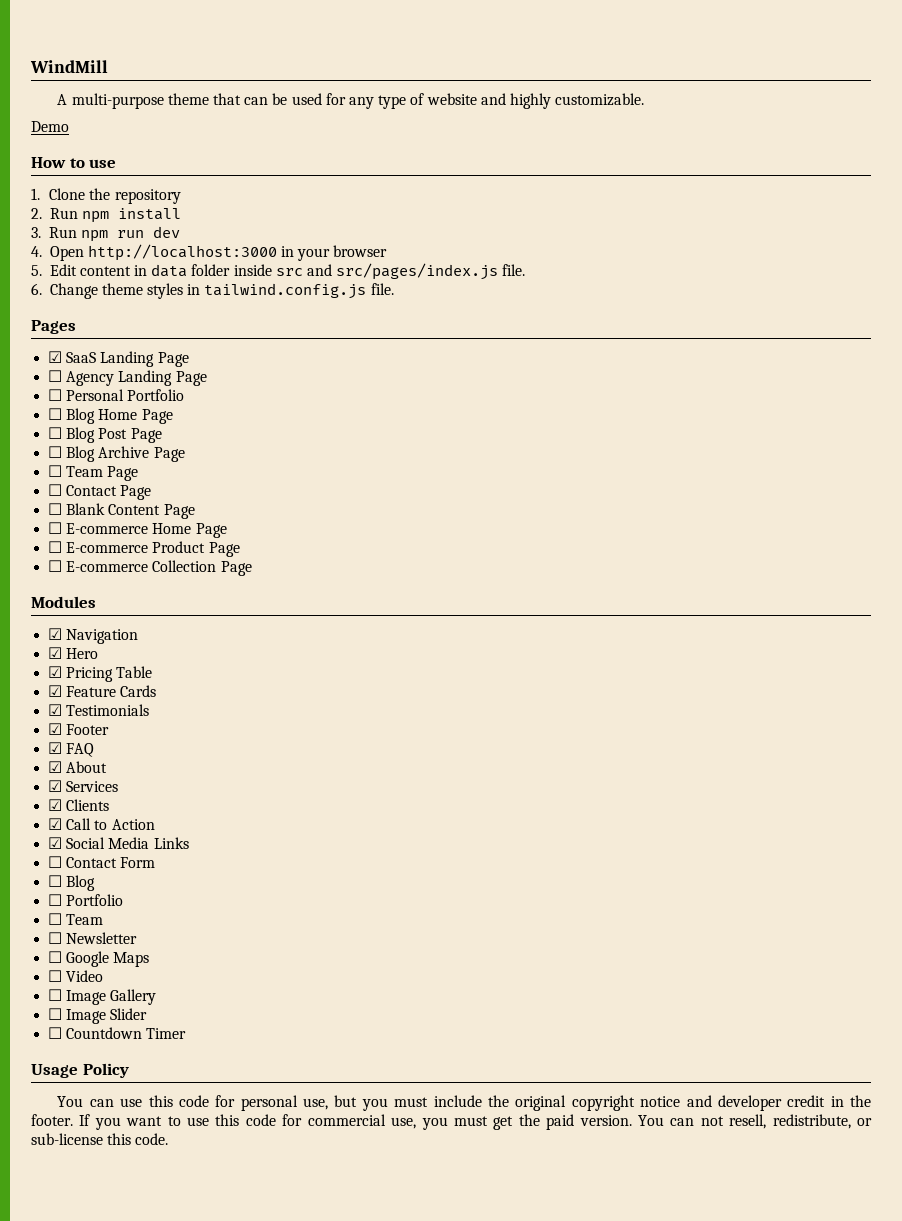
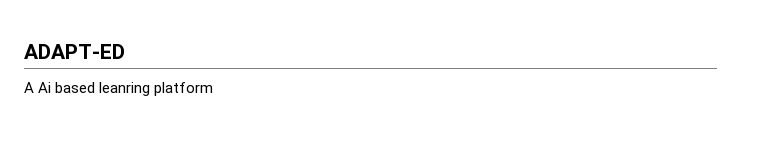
[30,60,108,73] WindMill -> [24,44,125,59] ADAPT-ED
[71,93,645,109] [31,121,69,132] [31,157,117,168] [31,188,181,204] [31,208,181,223] [31,226,181,242] [31,244,388,261] [31,263,526,280] [31,283,394,299] [31,320,76,334] [48,351,189,367] [48,370,207,386] [48,389,185,401] [48,408,173,424] [48,427,162,443] [48,446,185,462] [48,465,139,481] [48,484,152,500] [48,503,195,519] [48,522,227,538] [48,541,240,557] [48,560,252,576] [31,596,96,608] [48,628,139,644] [48,647,99,659] [48,666,153,682] [48,685,157,697] [48,704,150,716] [48,723,110,735] [48,742,95,757] [48,761,108,773] [48,780,119,792] [48,799,110,811] [48,818,155,830] [48,837,189,849] [48,856,156,868] [48,875,96,891] [48,894,124,906] [48,913,104,925] [48,932,138,944] [48,951,150,967] [48,970,104,982] [48,989,157,1005] [48,1008,148,1024] [48,1027,187,1039] [31,1063,129,1078] [57,1095,872,1111] [31,1114,872,1130] [31,1133,169,1145] multi-purpose theme that can be used for any type of website and highly customizable. // Demo // How to use // 1. Clone the repository // 2. Run npm install // 3. Run npm run dev // 4. Open http://localhost:3000 in your browser // 5. Edit content in data folder inside src and src/pages/index.js file. // 6. Change theme styles in tailwind.config.js file. // Pages // ☑ SaaS Landing Page // ☐ Agency Landing Page // ☐ Personal Portfolio // ☐ Blog Home Page // ☐ Blog Post Page // ☐ Blog Archive Page // ☐ Team Page // ☐ Contact Page // ☐ Blank Content Page // ☐ E-commerce Home Page // ☐ E-commerce Product Page // ☐ E-commerce Collection Page // Modules // ☑ Navigation // ☑ Hero // ☑ Pricing Table // ☑ Feature Cards // ☑ Testimonials // ☑ Footer // ☑ FAQ // ☑ About // ☑ Services // ☑ Clients // ☑ Call to Action // ☑ Social Media Links // ☐ Contact Form // ☐ Blog // ☐ Portfolio // ☐ Team // ☐ Newsletter // ☐ Google Maps // ☐ Video // ☐ Image Gallery // ☐ Image Slider // ☐ Countdown Timer // Usage Policy // You can use this code for personal use, but you must include the original copyright notice and developer credit in the footer. If you want to use this code for commercial use, you must get the paid version. You can not resell, redistribute, or sub-license this code. -> [38,82,214,96] Ai based leanring platform

